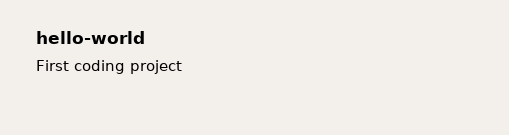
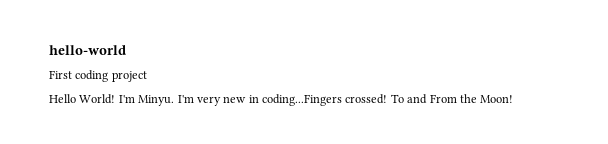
(182, 67) none -> [49,94,514,106] // Hello World! I'm Minyu. I'm very new in coding...Fingers crossed! To and From the Moon!

